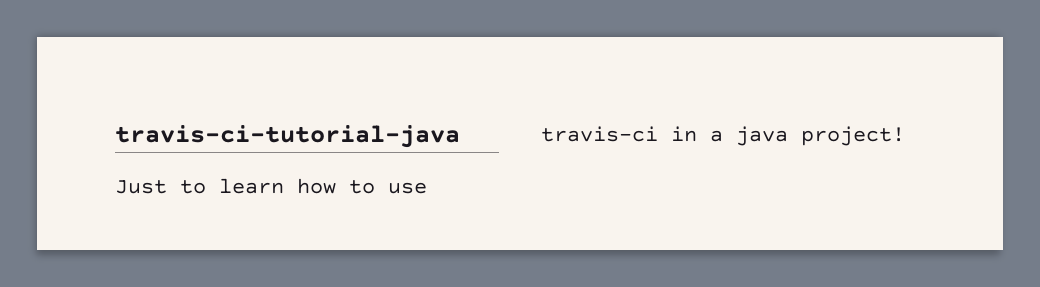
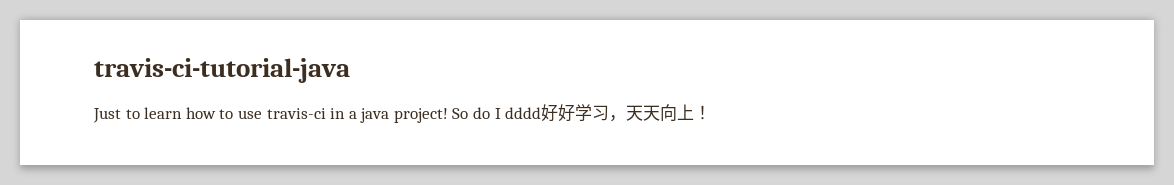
(905, 136) none -> [452,104,712,122] So do I dddd好好学习，天天向上！

